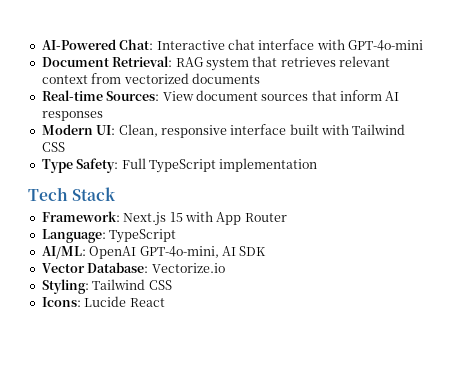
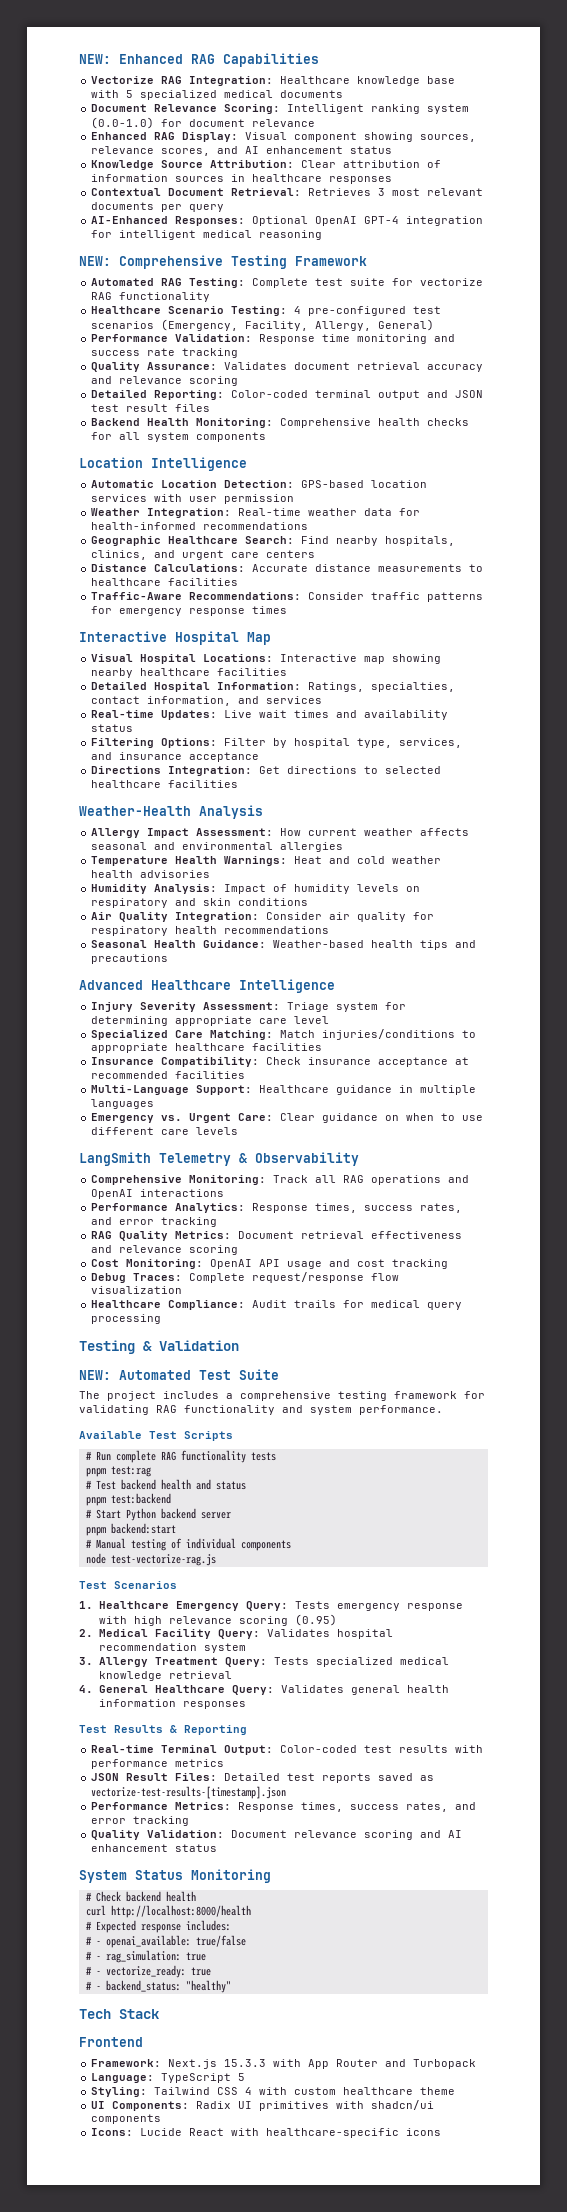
[41,39,423,51] [41,56,390,71] [41,73,260,84] [41,90,400,101] [41,111,103,121] [41,124,406,138] [41,142,65,152] [41,158,318,173] AI-Powered Chat: Interactive chat interface with GPT-4o-mini // Document Retrieval: RAG system that retrieves relevant context from vectorized documents // Real-time Sources: View document sources that inform AI responses // Modern UI: Clean, responsive interface built with Tailwind CSS // Type Safety: Full TypeScript implementation -> [79,53,319,67] [91,76,456,86] [91,90,344,100] [91,104,470,114] [91,117,316,129] [91,132,477,142] [91,146,393,156] [91,160,442,170] [91,174,393,184] [91,188,484,196] [91,202,225,212] [91,216,484,226] [91,230,323,240] [79,255,367,269] [91,278,484,288] [91,292,211,302] [91,306,442,316] [91,319,435,331] [91,334,456,344] [91,348,239,358] [91,362,484,372] [91,376,239,386] [91,390,484,400] [91,404,211,412] [91,418,470,428] [91,432,267,442] [79,457,247,471] [91,480,428,488] [91,494,295,504] [91,508,421,518] [91,522,309,530] [91,536,456,546] [91,550,316,560] [91,564,484,572] [91,578,239,586] [91,592,484,602] [91,606,288,616] [79,631,271,645] [91,654,442,664] [91,668,288,678] [91,682,456,692] [91,696,323,706] [91,710,449,720] [91,724,134,732] [91,738,463,748] [91,752,260,762] [91,766,442,776] [91,780,239,788] [79,805,263,819] [91,828,470,838] [91,842,344,852] [91,856,442,866] [91,870,211,878] [91,884,421,894] [91,898,309,908] [91,912,435,922] [91,926,330,936] [91,940,477,950] [91,954,169,964] [79,979,335,993] [91,1002,407,1012] [91,1016,330,1026] [91,1029,477,1040] [91,1043,323,1053] [91,1057,470,1067] [91,1071,246,1079] [91,1085,477,1095] [91,1099,155,1109] [91,1113,484,1123] [91,1127,239,1135] [79,1152,359,1166] [91,1175,470,1185] [91,1189,225,1199] [91,1203,463,1213] [91,1217,218,1227] [91,1231,463,1241] [91,1245,239,1255] [91,1259,449,1269] [91,1272,400,1283] [91,1286,183,1294] [91,1300,463,1310] [91,1314,162,1324] [79,1340,239,1354] [79,1369,279,1380] [79,1391,485,1401] [79,1405,443,1415] [79,1431,233,1441] [85,1450,276,1463] [85,1466,151,1477] [85,1479,246,1490] [85,1493,171,1506] [85,1508,231,1521] [85,1523,176,1536] [85,1538,291,1551] [85,1553,216,1566] [79,1581,177,1589] [79,1601,463,1611] [98,1614,337,1626] [79,1629,393,1639] [98,1643,246,1653] [79,1657,449,1667] [98,1671,232,1681] [79,1685,449,1695] [98,1699,246,1709] [79,1725,247,1735] [91,1745,484,1755] [91,1759,225,1769] [91,1773,435,1783] [91,1786,287,1799] [91,1802,477,1812] [91,1816,190,1826] [91,1830,463,1840] [91,1844,218,1852] [79,1869,271,1883] [85,1891,196,1902] [85,1905,251,1918] [85,1920,231,1933] [85,1935,246,1948] [85,1950,206,1963] [85,1965,211,1978] [85,1980,231,1993] NEW: Enhanced RAG Capabilities // Vectorize RAG Integration: Healthcare knowledge base with 5 specialized medical documents // Document Relevance Scoring: Intelligent ranking system (0.0-1.0) for document relevance // Enhanced RAG Display: Visual component showing sources, relevance scores, and AI enhancement status // Knowledge Source Attribution: Clear attribution of information sources in healthcare responses // Contextual Document Retrieval: Retrieves 3 most relevant documents per query // AI-Enhanced Responses: Optional OpenAI GPT-4 integration for intelligent medical reasoning // NEW: Comprehensive Testing Framework // Automated RAG Testing: Complete test suite for vectorize RAG functionality // Healthcare Scenario Testing: 4 pre-configured test scenarios (Emergency, Facility, Allergy, General) // Performance Validation: Response time monitoring and success rate tracking // Quality Assurance: Validates document retrieval accuracy and relevance scoring // Detailed Reporting: Color-coded terminal output and JSON test result files // Backend Health Monitoring: Comprehensive health checks for all system components // Location Intelligence // Automatic Location Detection: GPS-based location services with user permission // Weather Integration: Real-time weather data for health-informed recommendations // Geographic Healthcare Search: Find nearby hospitals, clinics, and urgent care centers // Distance Calculations: Accurate distance measurements to healthcare facilities // Traffic-Aware Recommendations: Consider traffic patterns for emergency response times // Interactive Hospital Map // Visual Hospital Locations: Interactive map showing nearby healthcare facilities // Detailed Hospital Information: Ratings, specialties, contact information, and services // Real-time Updates: Live wait times and availability status // Filtering Options: Filter by hospital type, services, and insurance acceptance // Directions Integration: Get directions to selected healthcare facilities // Weather-Health Analysis // Allergy Impact Assessment: How current weather affects seasonal and environmental allergies // Temperature Health Warnings: Heat and cold weather health advisories // Humidity Analysis: Impact of humidity levels on respiratory and skin conditions // Air Quality Integration: Consider air quality for respiratory health recommendations // Seasonal Health Guidance: Weather-based health tips and precautions // Advanced Healthcare Intelligence // Injury Severity Assessment: Triage system for determining appropriate care level // Specialized Care Matching: Match injuries/conditions to appropriate healthcare facilities // Insurance Compatibility: Check insurance acceptance at recommended facilities // Multi-Language Support: Healthcare guidance in multiple languages // Emergency vs. Urgent Care: Clear guidance on when to use different care levels // LangSmith Telemetry & Observability // Comprehensive Monitoring: Track all RAG operations and OpenAI interactions // Performance Analytics: Response times, success rates, and error tracking // RAG Quality Metrics: Document retrieval effectiveness and relevance scoring // Cost Monitoring: OpenAI API usage and cost tracking // Debug Traces: Complete request/response flow visualization // Healthcare Compliance: Audit trails for medical query processing // Testing & Validation // NEW: Automated Test Suite // The project includes a comprehensive testing framework for validating RAG functionality and system performance. // Available Test Scripts // # Run complete RAG functionality tests // pnpm test:rag // # Test backend health and status // pnpm test:backend // # Start Python backend server // pnpm backend:start // # Manual testing of individual components // node test-vectorize-rag.js // Test Scenarios // 1. Healthcare Emergency Query: Tests emergency response with high relevance scoring (0.95) // 2. Medical Facility Query: Validates hospital recommendation system // 3. Allergy Treatment Query: Tests specialized medical knowledge retrieval // 4. General Healthcare Query: Validates general health information responses // Test Results & Reporting // Real-time Terminal Output: Color-coded test results with performance metrics // JSON Result Files: Detailed test reports saved as vectorize-test-results-[timestamp].json // Performance Metrics: Response times, success rates, and error tracking // Quality Validation: Document relevance scoring and AI enhancement status // System Status Monitoring // # Check backend health // curl http://localhost:8000/health // # Expected response includes: // # - openai_available: true/false // # - rag_simulation: true // # - vectorize_ready: true // # - backend_status: "healthy"
(117, 194) none -> [79,2037,143,2047] // Frontend
[169,212,183,222] 15 -> [224,2059,267,2067] 15.3.3
(287, 217) none -> [385,2059,477,2069] and Turbopack
[41,246,267,259] [41,262,225,273] [41,279,172,294] // AI/ML: OpenAI GPT-4o-mini, AI SDK // Vector Database: Vectorize.io // Styling: Tailwind CSS -> [238,2073,246,2081] [91,2087,456,2097] [91,2100,435,2111] [91,2114,162,2124] 5 // Styling: Tailwind CSS 4 with custom healthcare theme // UI Components: Radix UI primitives with shadcn/ui components
(165, 302) none -> [231,2128,442,2138] with healthcare-specific icons

